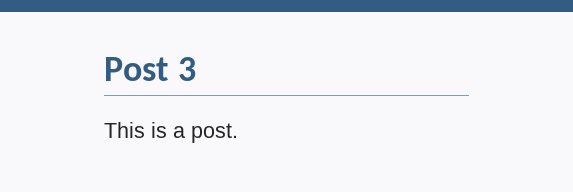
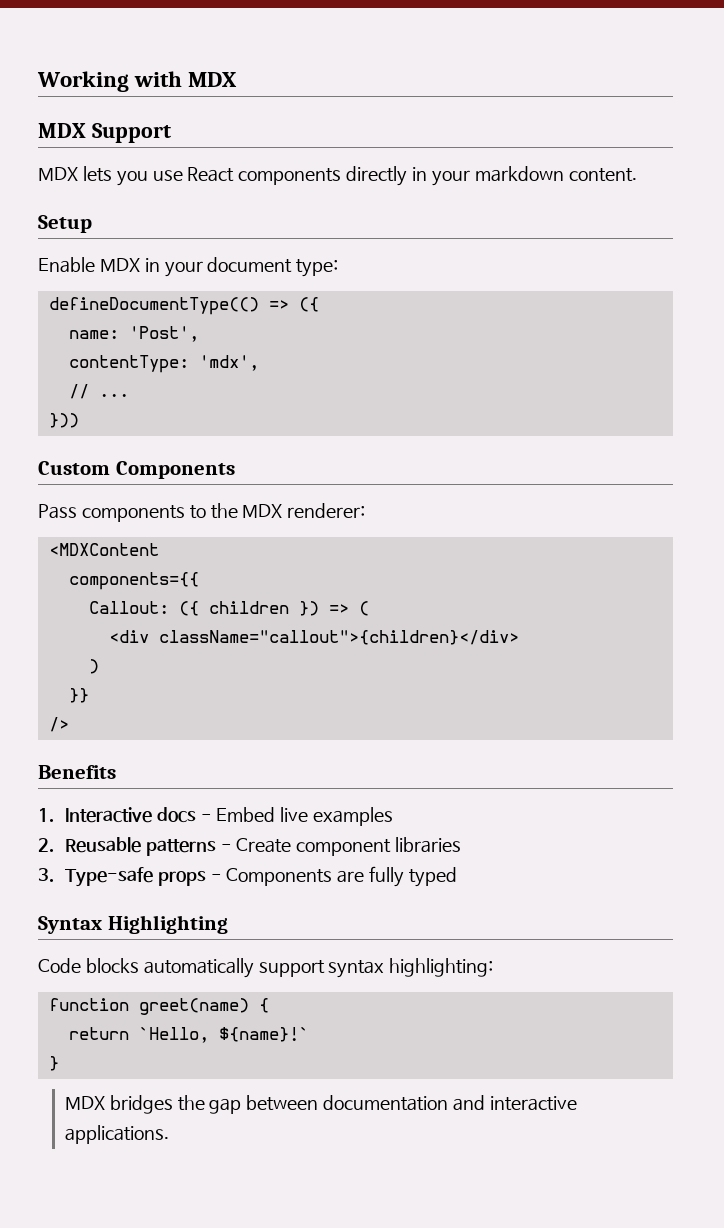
[104,57,196,81] [104,122,238,143] Post 3 // This is a post. -> [37,71,238,92] [38,123,171,143] [38,166,637,186] [38,215,92,233] [38,257,339,277] [48,297,319,315] [68,326,199,342] [68,355,259,373] [68,384,129,399] [48,413,79,428] [38,461,235,479] [38,503,366,522] [48,543,159,556] [68,572,199,590] [88,601,369,616] [108,630,519,645] [88,659,99,674] [68,688,89,703] [48,717,69,732] [38,765,116,779] [38,807,394,826] [38,837,462,856] [38,866,457,887] [38,915,228,934] [38,958,494,978] [48,998,269,1015] [68,1027,309,1043] [48,1056,59,1071] [64,1095,577,1114] [64,1125,169,1144] Working with MDX // MDX Support // MDX lets you use React components directly in your markdown content. // Setup // Enable MDX in your document type: // defineDocumentType(() => ({ // name: 'Post', // contentType: 'mdx', // // ... // })) // Custom Components // Pass components to the MDX renderer: // <MDXContent // components={{ // Callout: ({ children }) => ( // <div className="callout">{children}</div> // ) // }} // /> // Benefits // 1. Interactive docs - Embed live examples // 2. Reusable patterns - Create component libraries // 3. Type-safe props - Components are fully typed // Syntax Highlighting // Code blocks automatically support syntax highlighting: // function greet(name) { // return `Hello, ${name}!` // } // MDX bridges the gap between documentation and interactive applications.

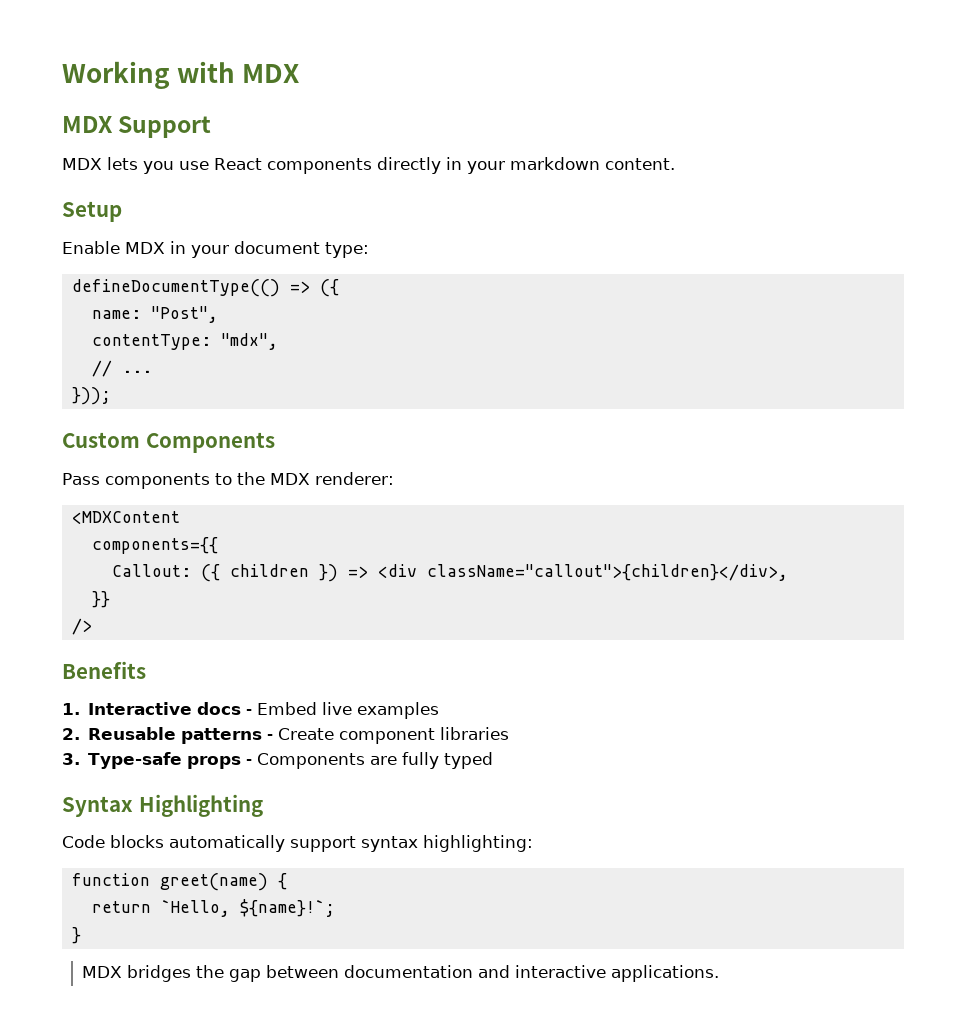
[128,326,199,342] 'Post', -> [150,306,218,323] "Post",
[198,355,259,371] 'mdx', -> [220,333,278,350] "mdx",
[48,413,79,428] })) -> [71,387,111,405] }));
[358,601,369,616] [108,630,519,645] [88,659,99,674] ( // <div className="callout">{children}</div> // ) -> [377,564,788,581] <div className="callout">{children}</div>,
[218,1027,309,1042] ${name}!` -> [239,899,335,917] ${name}!`;

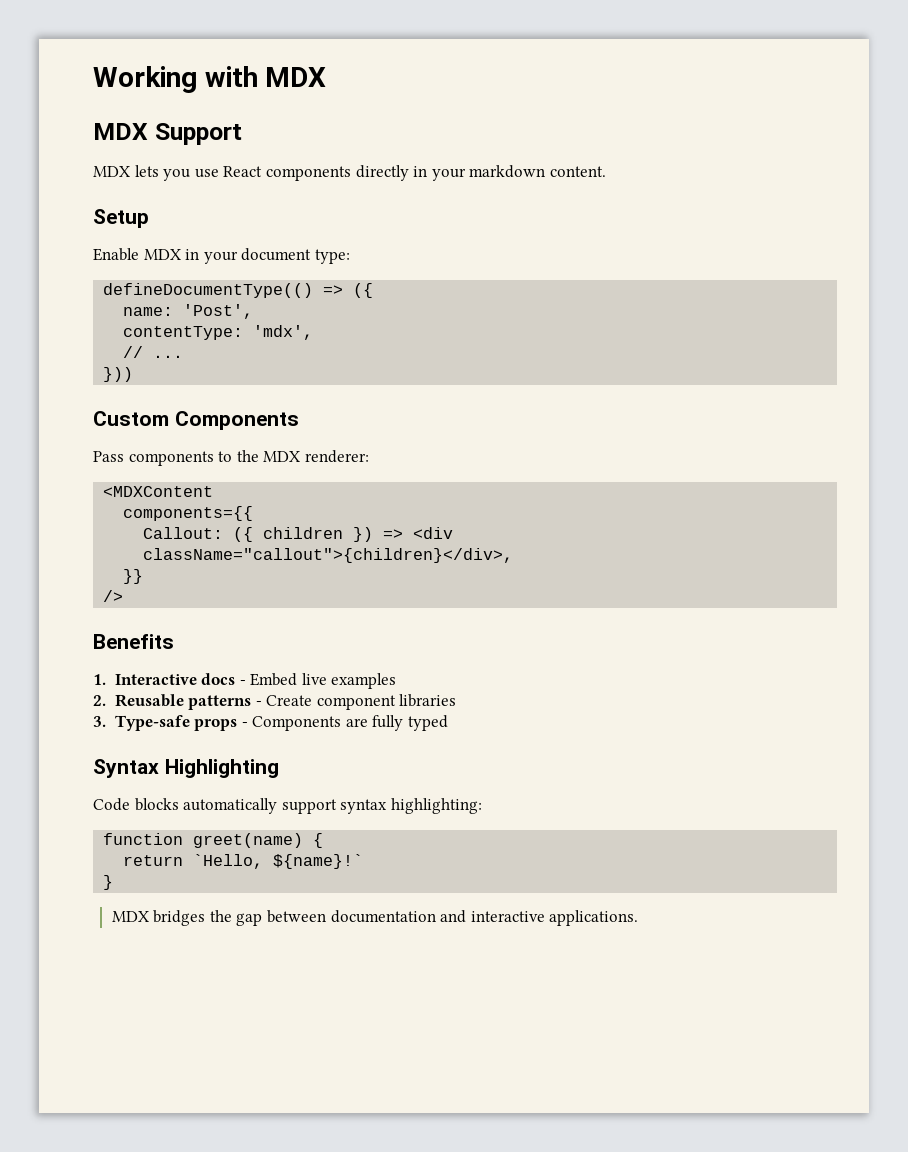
[150,306,218,323] "Post", -> [183,304,254,319] 'Post',
[220,333,278,350] "mdx", -> [253,325,314,340] 'mdx',
[71,387,111,405] })); -> [103,367,134,382] }))
[239,899,335,917] ${name}!`; -> [273,854,364,869] ${name}!`

